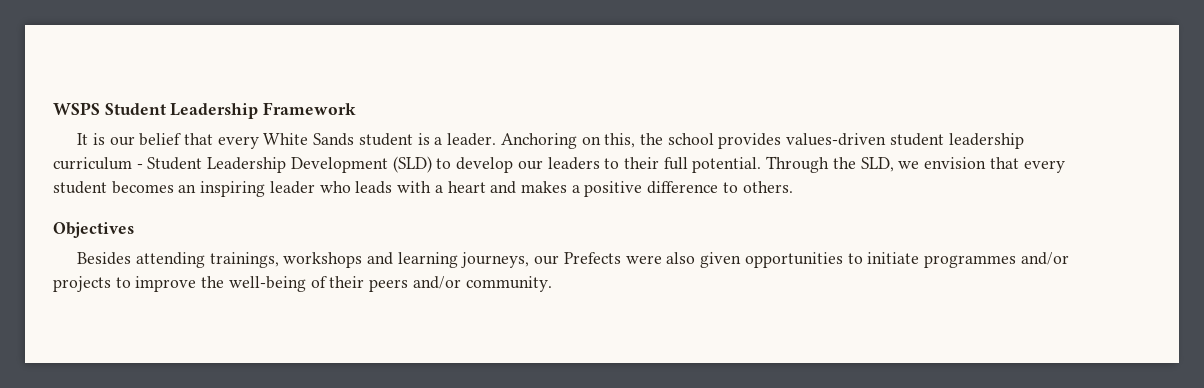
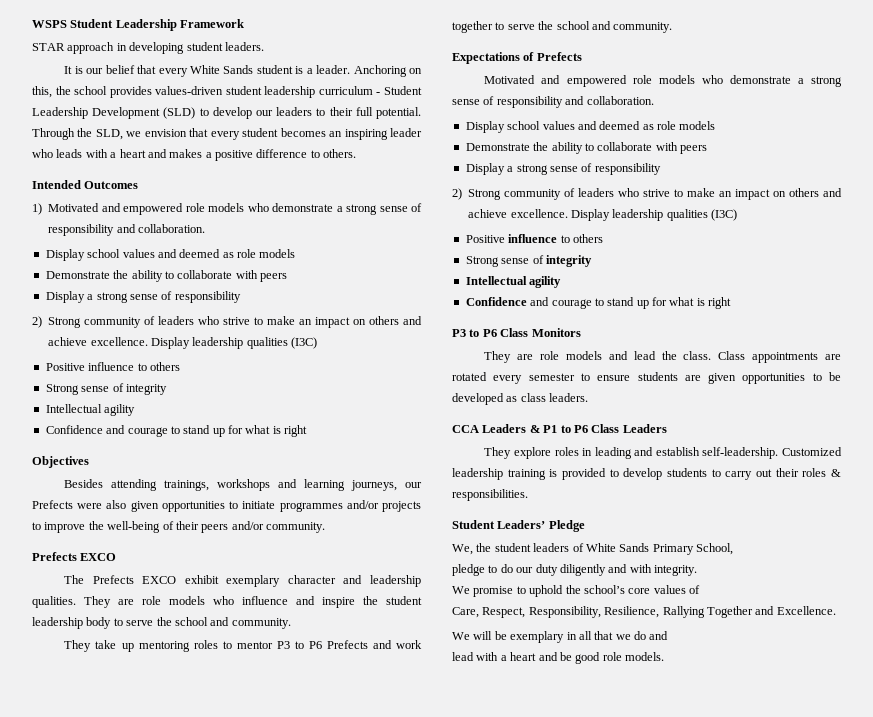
(357, 108) none -> [32,42,264,54] // STAR approach in developing student leaders.
(793, 187) none -> [32,180,139,189] [32,203,423,215] [48,224,205,236] [45,249,296,261] [45,270,287,282] [45,291,241,303] [32,316,423,328] [48,337,318,349] [45,362,180,371] [45,383,167,395] [45,404,136,416] [45,425,308,437] // Intended Outcomes // 1) Motivated and empowered role models who demonstrate a strong sense of responsibility and collaboration. // Display school values and deemed as role models // Demonstrate the ability to collaborate with peers // Display a strong sense of responsibility // 2) Strong community of leaders who strive to make an impact on others and achieve excellence. Display leadership qualities (I3C) // Positive influence to others // Strong sense of integrity // Intellectual agility // Confidence and courage to stand up for what is right
(552, 284) none -> [32,552,117,561] [64,575,421,587] [32,596,422,608] [32,617,291,629] [64,640,423,652] [452,21,673,33] [452,52,582,64] [484,75,842,87] [452,96,654,108] [465,121,716,133] [465,142,707,154] [465,163,661,175] [452,188,842,200] [468,209,738,221] [465,234,603,243] [465,255,592,267] [465,276,562,288] [465,297,732,309] [452,328,581,337] [484,351,841,363] [452,372,841,384] [452,393,589,405] [452,424,667,433] [484,447,842,459] [452,468,841,480] [452,489,528,501] [452,520,585,532] [452,543,733,555] [452,564,697,576] [452,585,700,597] [452,606,836,618] [452,631,669,643] [452,652,664,664] // Prefects EXCO // The Prefects EXCO exhibit exemplary character and leadership qualities. They are role models who influence and inspire the student leadership body to serve the school and community. // They take up mentoring roles to mentor P3 to P6 Prefects and work together to serve the school and community. // Expectations of Prefects // Motivated and empowered role models who demonstrate a strong sense of responsibility and collaboration. // Display school values and deemed as role models // Demonstrate the ability to collaborate with peers // Display a strong sense of responsibility // 2) Strong community of leaders who strive to make an impact on others and achieve excellence. Display leadership qualities (I3C) // Positive influence to others // Strong sense of integrity // Intellectual agility // Confidence and courage to stand up for what is right // P3 to P6 Class Monitors // They are role models and lead the class. Class appointments are rotated every semester to ensure students are given opportunities to be developed as class leaders. // CCA Leaders & P1 to P6 Class Leaders // They explore roles in leading and establish self-leadership. Customized leadership training is provided to develop students to carry out their roles & responsibilities. // Student Leaders’ Pledge // We, the student leaders of White Sands Primary School, // pledge to do our duty diligently and with integrity. // We promise to uphold the school’s core values of // Care, Respect, Responsibility, Resilience, Rallying Together and Excellence. // We will be exemplary in all that we do and // lead with a heart and be good role models.

